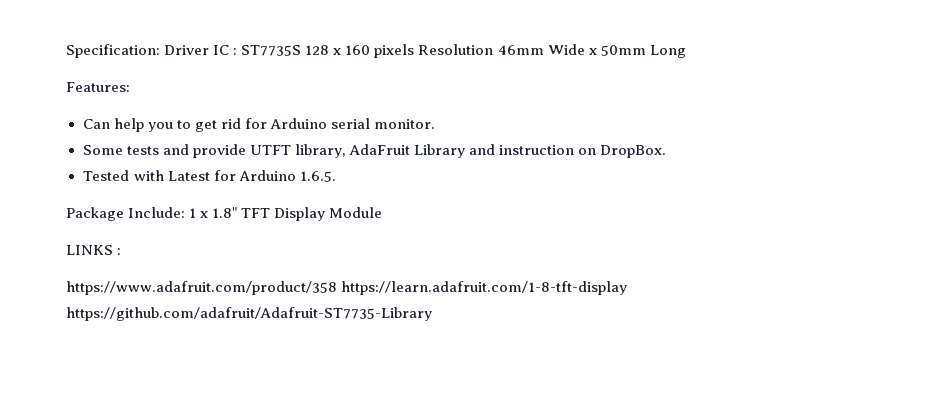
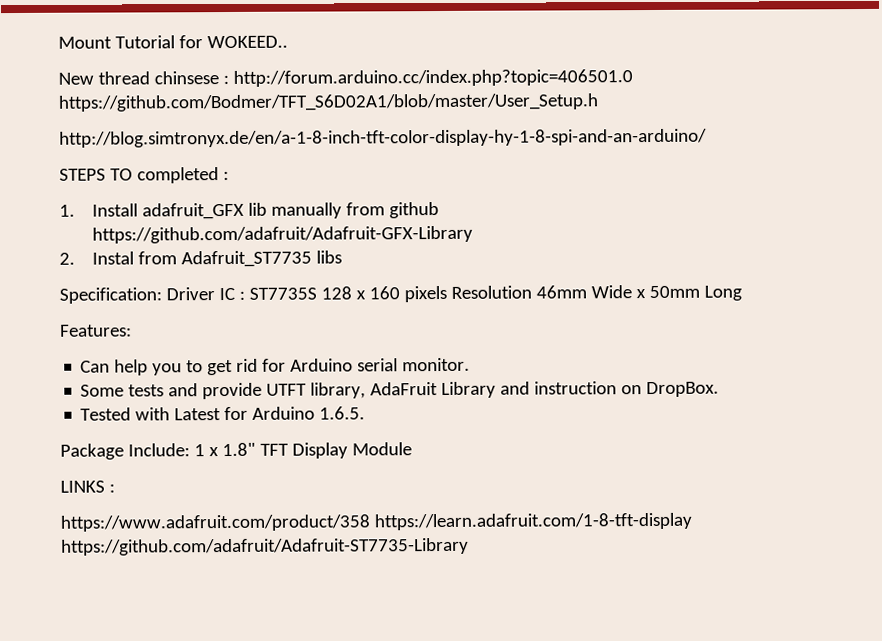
(66, 51) none -> [58,35,288,49] [58,69,633,87] [58,93,599,112] [59,128,707,148] [59,167,229,184] [59,202,440,220] [92,225,474,244] [59,250,343,268] Mount Tutorial for WOKEED.. // New thread chinsese : http://forum.arduino.cc/index.php?topic=406501.0 https://github.com/Bodmer/TFT_S6D02A1/blob/master/User_Setup.h // http://blog.simtronyx.de/en/a-1-8-inch-tft-color-display-hy-1-8-spi-and-an-arduino/ // STEPS TO completed : // 1. Install adafruit_GFX lib manually from github https://github.com/adafruit/Adafruit-GFX-Library // 2. Instal from Adafruit_ST7735 libs //

